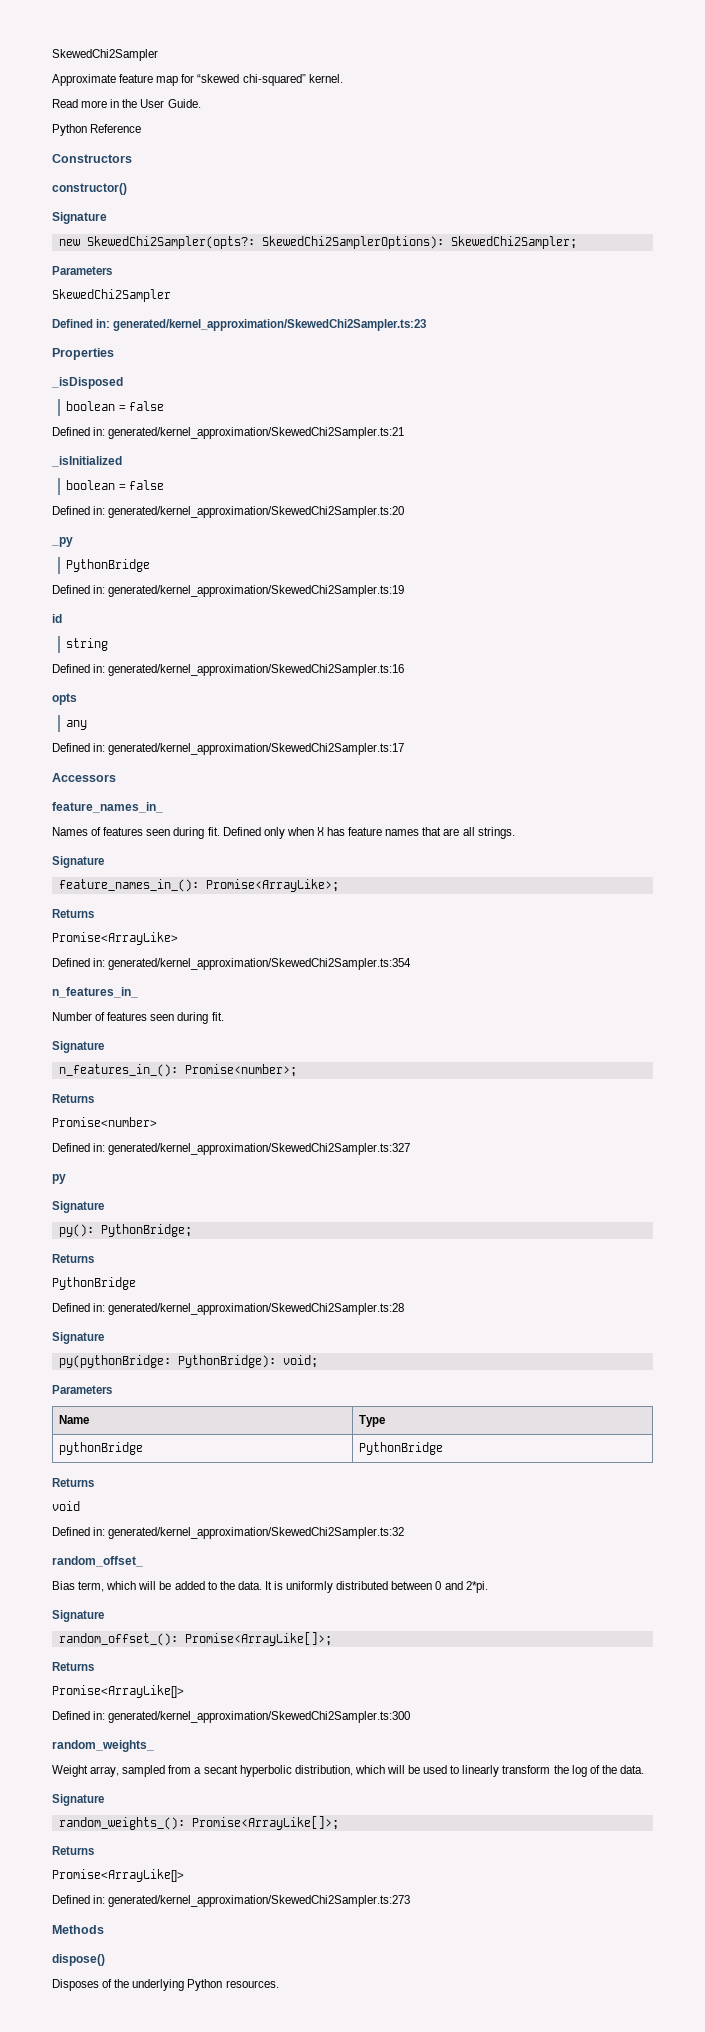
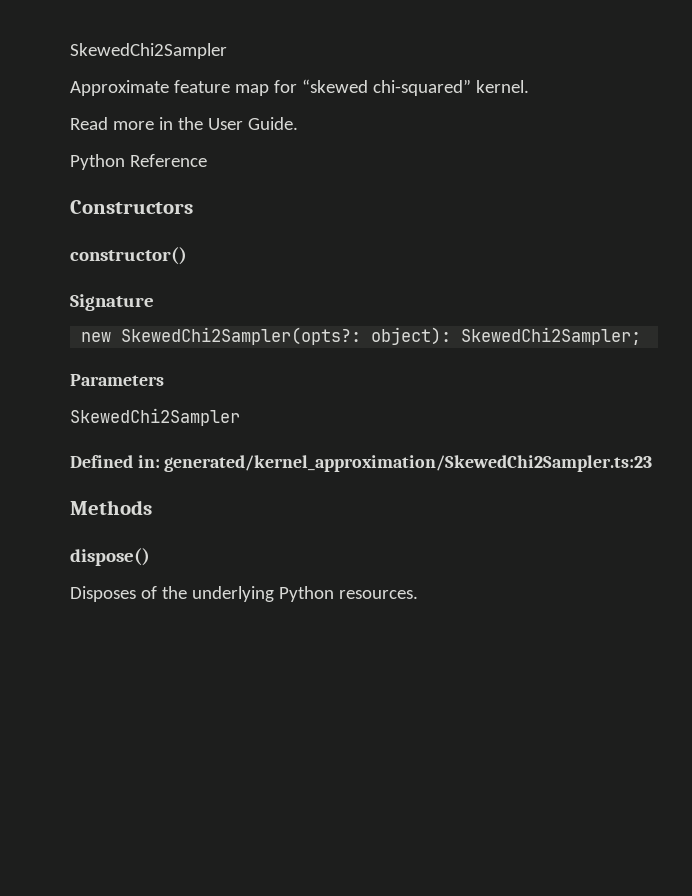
[261,236,444,249] SkewedChi2SamplerOptions): -> [371,327,452,345] object):
[52,348,114,360] [51,377,123,389] [66,401,164,411] [52,427,405,439] [51,456,122,467] [66,480,164,490] [52,506,405,518] [51,537,73,547] [66,559,151,572] [52,585,405,597] [52,614,62,623] [66,638,109,651] [52,664,405,676] [52,693,77,705] [66,720,88,730] [52,743,405,755] [52,773,116,782] [52,802,163,813] [52,827,515,839] [52,856,104,868] [58,879,339,892] [52,909,94,918] [52,932,178,945] [52,958,412,970] [52,987,138,998] [52,1012,224,1024] [52,1041,104,1053] [58,1064,297,1077] [52,1094,94,1103] [52,1117,157,1127] [52,1143,411,1155] [52,1174,66,1184] [52,1201,104,1213] [58,1224,192,1237] [52,1254,94,1263] [52,1277,136,1290] [52,1303,405,1315] [52,1332,104,1344] [58,1355,318,1368] [52,1385,112,1394] [58,1415,89,1424] [358,1415,385,1427] [58,1442,143,1455] [358,1442,443,1455] [52,1478,94,1487] [52,1501,80,1511] [52,1527,405,1539] [52,1556,143,1567] [52,1581,488,1593] [52,1610,104,1622] [58,1632,332,1646] [52,1662,94,1671] [52,1685,184,1698] [52,1711,411,1723] [52,1740,154,1752] [52,1765,644,1777] [52,1794,104,1806] [58,1816,339,1830] [52,1846,94,1855] [52,1869,184,1882] [52,1895,411,1907] // Properties // _isDisposed // boolean = false // Defined in: generated/kernel_approximation/SkewedChi2Sampler.ts:21 // _isInitialized // boolean = false // Defined in: generated/kernel_approximation/SkewedChi2Sampler.ts:20 // _py // PythonBridge // Defined in: generated/kernel_approximation/SkewedChi2Sampler.ts:19 // id // string // Defined in: generated/kernel_approximation/SkewedChi2Sampler.ts:16 // opts // any // Defined in: generated/kernel_approximation/SkewedChi2Sampler.ts:17 // Accessors // feature_names_in_ // Names of features seen during fit. Defined only when X has feature names that are all strings. // Signature // feature_names_in_(): Promise<ArrayLike>; // Returns // Promise<ArrayLike> // Defined in: generated/kernel_approximation/SkewedChi2Sampler.ts:354 // n_features_in_ // Number of features seen during fit. // Signature // n_features_in_(): Promise<number>; // Returns // Promise<number> // Defined in: generated/kernel_approximation/SkewedChi2Sampler.ts:327 // py // Signature // py(): PythonBridge; // Returns // PythonBridge // Defined in: generated/kernel_approximation/SkewedChi2Sampler.ts:28 // Signature // py(pythonBridge: PythonBridge): void; // Parameters // Name | Type // pythonBridge | PythonBridge // Returns // void // Defined in: generated/kernel_approximation/SkewedChi2Sampler.ts:32 // random_offset_ // Bias term, which will be added to the data. It is uniformly distributed between 0 and 2*pi. // Signature // random_offset_(): Promise<ArrayLike[]>; // Returns // Promise<ArrayLike[]> // Defined in: generated/kernel_approximation/SkewedChi2Sampler.ts:300 // random_weights_ // Weight array, sampled from a secant hyperbolic distribution, which will be used to linearly transform the log of the data. // Signature // random_weights_(): Promise<ArrayLike[]>; // Returns // Promise<ArrayLike[]> // Defined in: generated/kernel_approximation/SkewedChi2Sampler.ts:273 -> (653, 463) none

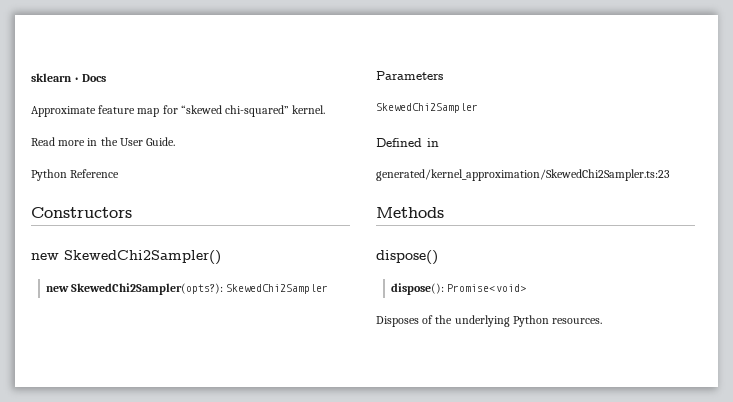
[70,43,227,59] SkewedChi2Sampler -> [31,73,107,82] sklearn • Docs
[70,247,187,265] [70,294,154,311] [81,327,642,345] constructor() // Signature // new SkewedChi2Sampler(opts?: object): SkewedChi2Sampler; -> [31,250,221,265] [45,283,329,295] new SkewedChi2Sampler() // new SkewedChi2Sampler(opts?): SkewedChi2Sampler
[137,455,160,468] in: -> [427,138,439,147] in //
(150, 557) none -> [390,283,528,295] // dispose(): Promise<void>

